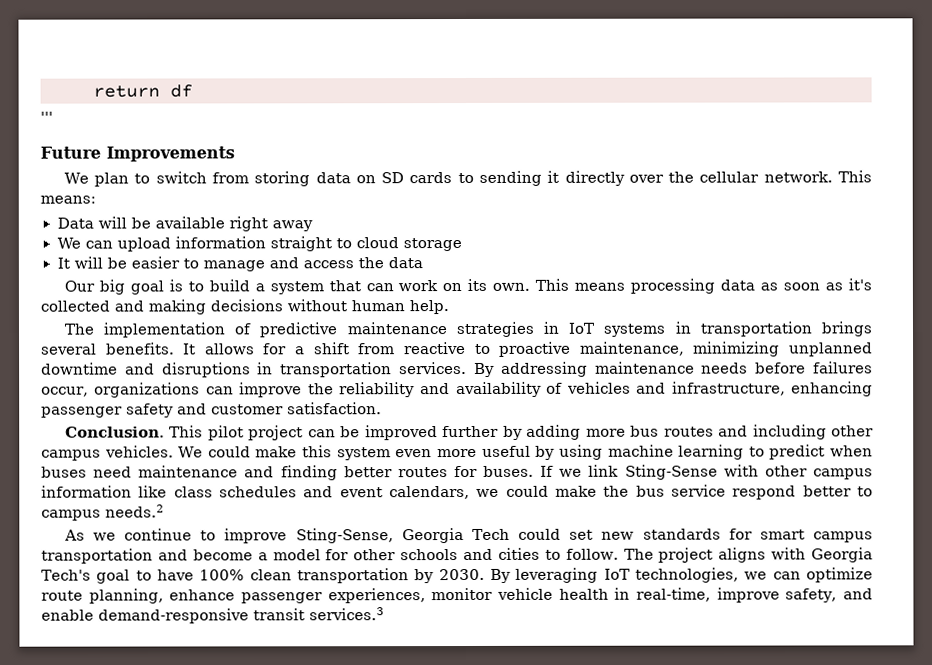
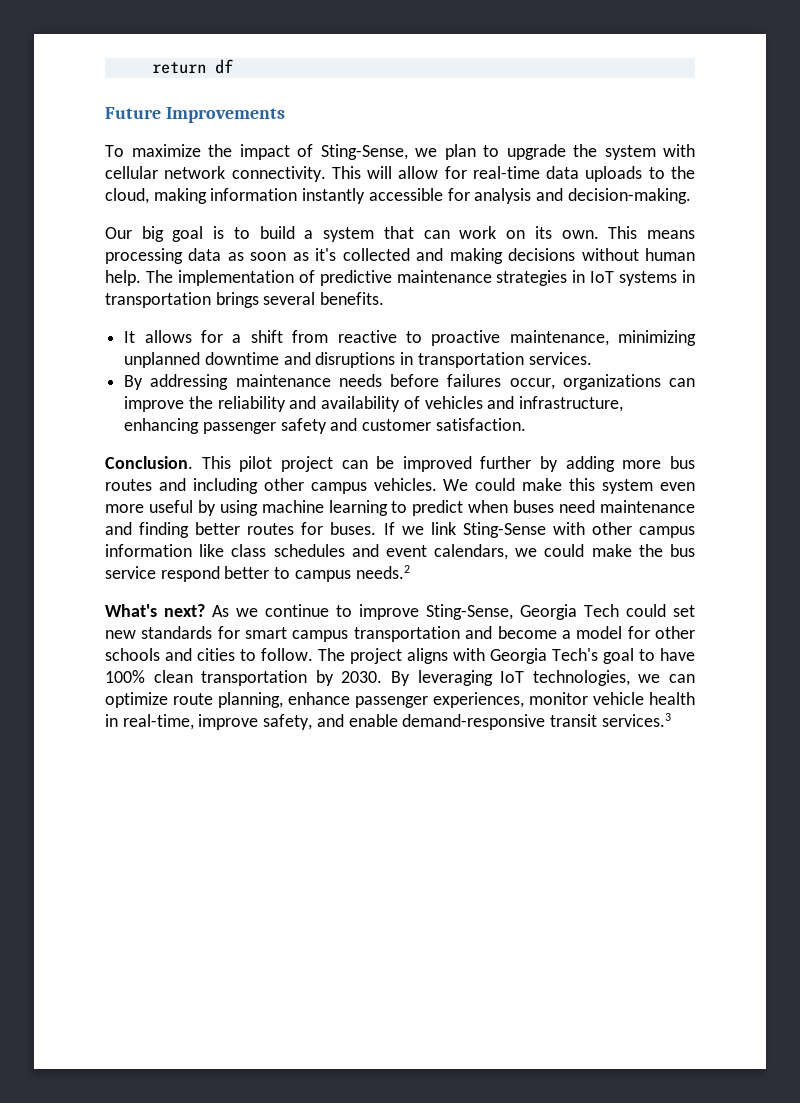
[40,111,53,123] // ''' -> (233, 66) none
[63,170,872,187] [40,195,96,204] [56,216,313,232] [56,236,463,252] [56,256,423,272] We plan to switch from storing data on SD cards to sending it directly over the cellular network. This means: // Data will be available right away // We can upload information straight to cloud storage // It will be easier to manage and access the data -> [105,144,695,160] [105,166,695,182] [105,188,691,204] To maximize the impact of Sting-Sense, we plan to upgrade the system with cellular network connectivity. This will allow for real-time data uploads to the cloud, making information instantly accessible for analysis and decision-making.
(449, 307) // -> (141, 278) none
(175, 348) none -> (385, 298) //
(468, 368) none -> (592, 358) //
(164, 511) none -> [105,604,205,617] What's next?

